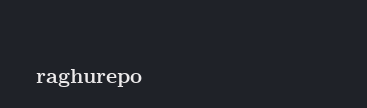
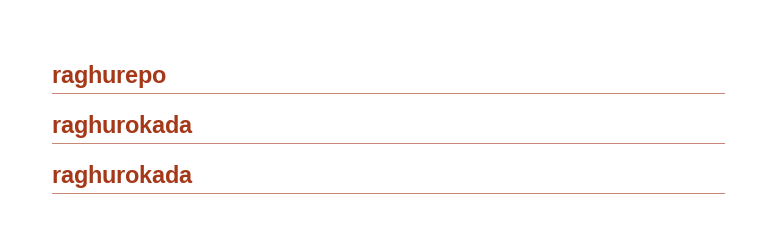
(142, 78) none -> [52,115,193,138] [52,165,193,188] // raghurokada // raghurokada

